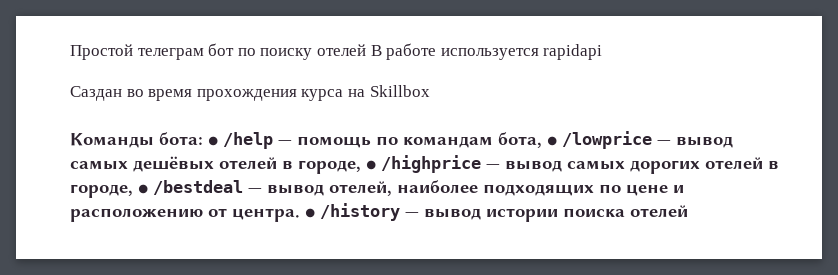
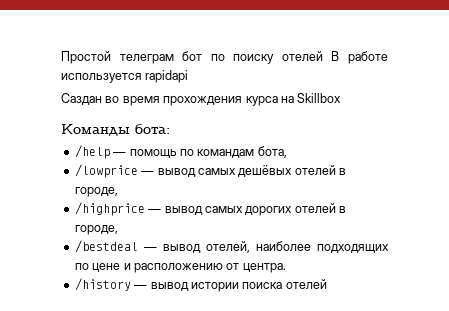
[208,136,218,146] ● -> (170, 129) //
[547,136,557,146] ● -> (287, 152) //
[366,160,376,170] ● -> (118, 192) //
[138,184,148,194] ● -> (118, 230) //
[305,208,315,218] ● -> (286, 268) //

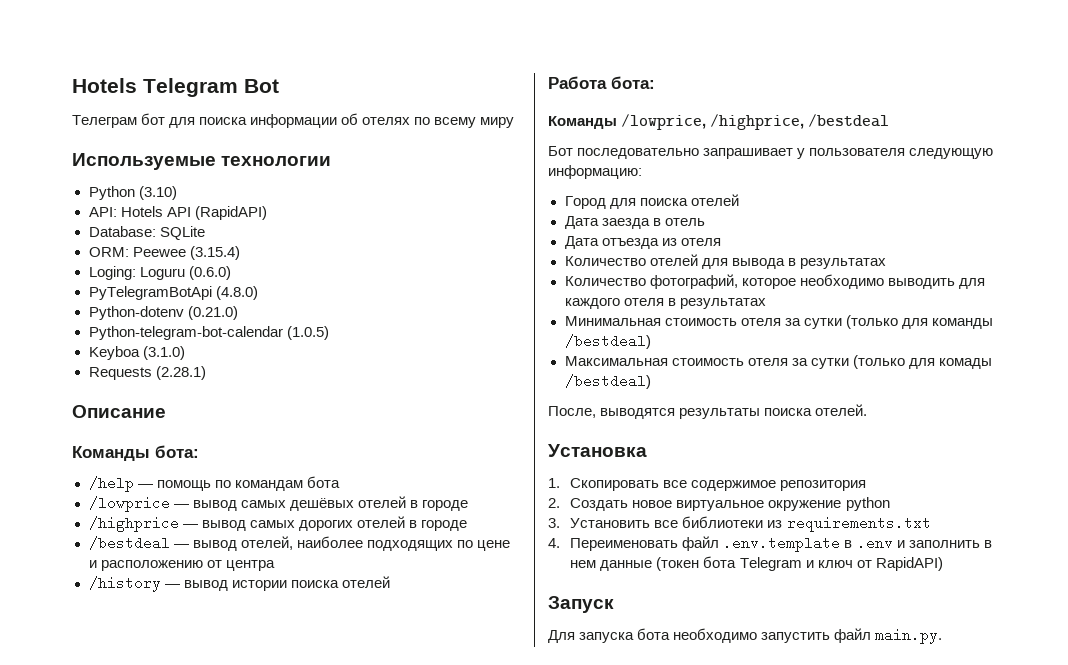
[61,51,388,64] [61,70,189,83] [61,93,342,106] Простой телеграм бот по поиску отелей В работе используется rapidapi // Саздан во время прохождения курса на Skillbox -> [72,78,279,97] [72,113,515,128] [72,153,332,170] [88,186,177,200] [88,206,267,220] [88,226,205,240] [88,246,240,260] [88,266,231,280] [88,286,258,300] [88,306,238,320] [88,326,329,340] [88,346,185,360] [88,366,206,380] [72,405,166,418] Hotels Telegram Bot // Телеграм бот для поиска информации об отелях по всему миру // Используемые технологии // Python (3.10) // API: Hotels API (RapidAPI) // Database: SQLite // ORM: Peewee (3.15.4) // Loging: Loguru (0.6.0) // PyTelegramBotApi (4.8.0) // Python-dotenv (0.21.0) // Python-telegram-bot-calendar (1.0.5) // Keyboa (3.1.0) // Requests (2.28.1) // Описание
[257,146,287,158] бота, -> [306,476,340,488] бота
[74,187,118,197] городе, -> [421,500,468,511] городе
[74,225,118,235] городе, -> [420,520,467,531] городе
[242,263,286,273] центра. -> [225,560,275,571] центра
(327, 284) none -> [548,76,655,89] [548,114,890,130] [548,146,994,159] [548,165,642,179] [564,194,739,209] [564,216,705,229] [564,236,721,249] [564,254,886,269] [564,274,985,289] [564,298,766,309] [564,315,993,329] [564,334,651,349] [564,355,992,369] [564,374,651,389] [548,404,868,419] [548,444,647,457] [548,478,867,491] [548,497,890,511] [548,516,931,532] [548,536,992,552] [570,556,943,571] [548,596,614,613] [548,628,943,644] // Работа бота: // Команды /lowprice, /highprice, /bestdeal // Бот последовательно запрашивает у пользователя следующую информацию: // Город для поиска отелей // Дата заезда в отель // Дата отъезда из отеля // Количество отелей для вывода в результатах // Количество фотографий, которое необходимо выводить для каждого отеля в результатах // Минимальная стоимость отеля за сутки (только для команды /bestdeal) // Максимальная стоимость отеля за сутки (только для комады /bestdeal) // После, выводятся результаты поиска отелей. // Установка // 1. Скопировать все содержимое репозитория // 2. Создать новое виртуальное окружение python // 3. Установить все библиотеки из requirements.txt // 4. Переименовать файл .env.template в .env и заполнить в нем данные (токен бота Telegram и ключ от RapidAPI) // Запуск // Для запуска бота необходимо запустить файл main.py.

